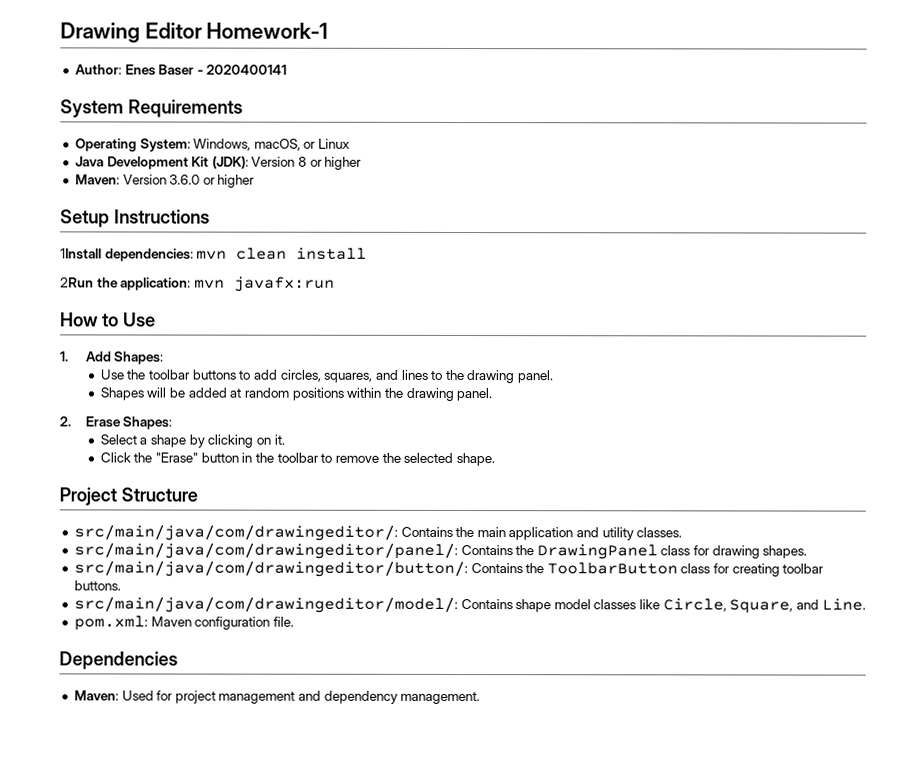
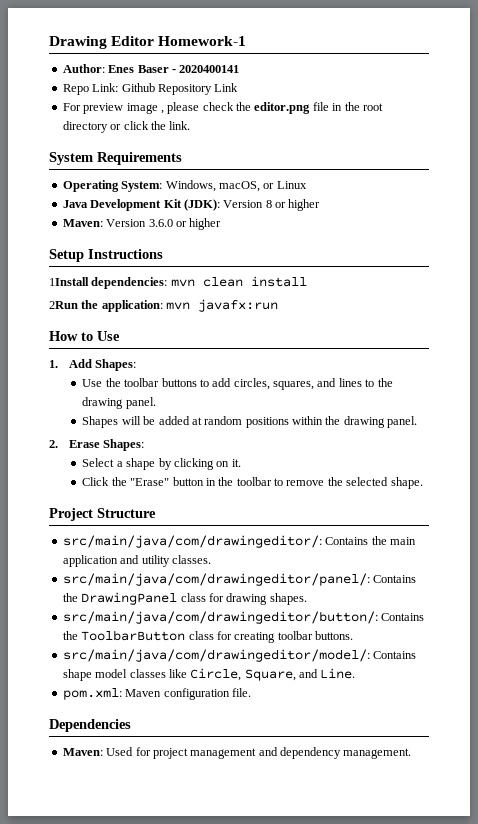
(288, 69) none -> [62,83,239,95] [62,102,383,114] [62,121,191,133] // Repo Link: Github Repository Link // For preview image , please check the editor.png file in the root directory or click the link.

